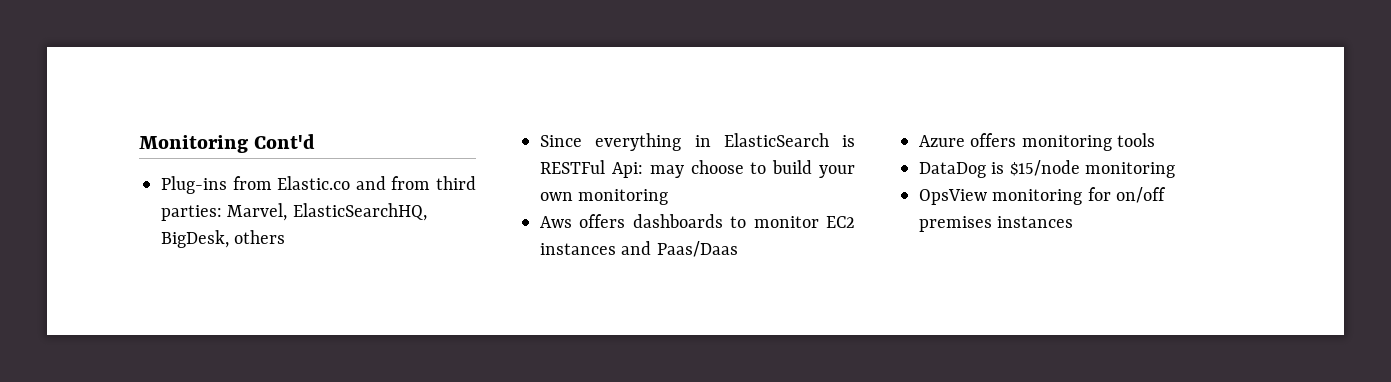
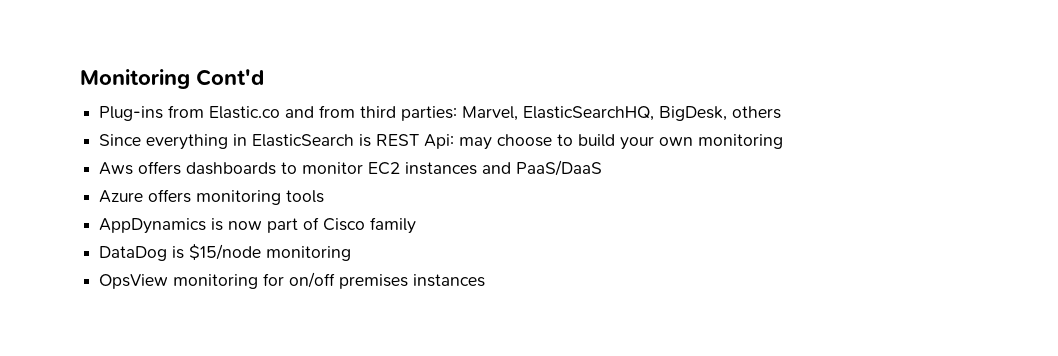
[540,160,605,174] RESTFul -> [376,134,420,146] REST
[656,241,738,257] Paas/Daas -> [516,160,603,176] PaaS/DaaS
(1156, 140) none -> [99,217,417,234] // AppDynamics is now part of Cisco family

